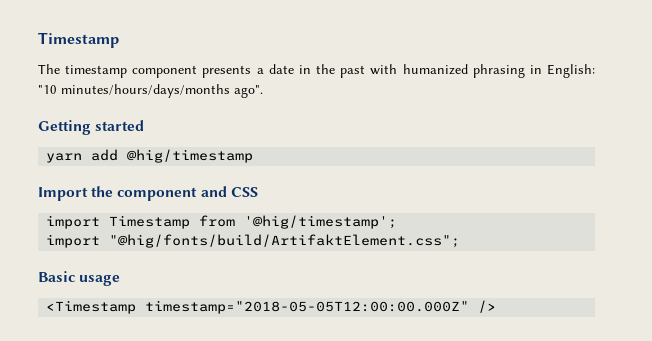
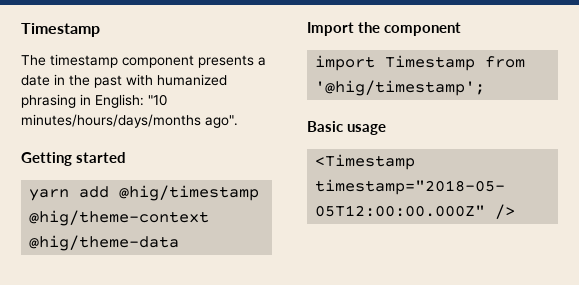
(254, 156) none -> [29,210,210,226] [29,235,180,251] @hig/theme-context @hig/theme-data
[200,186,258,197] and CSS -> (462, 29) none
[46,234,461,248] // import "@hig/fonts/build/ArtifaktElement.css"; -> (486, 88) none

